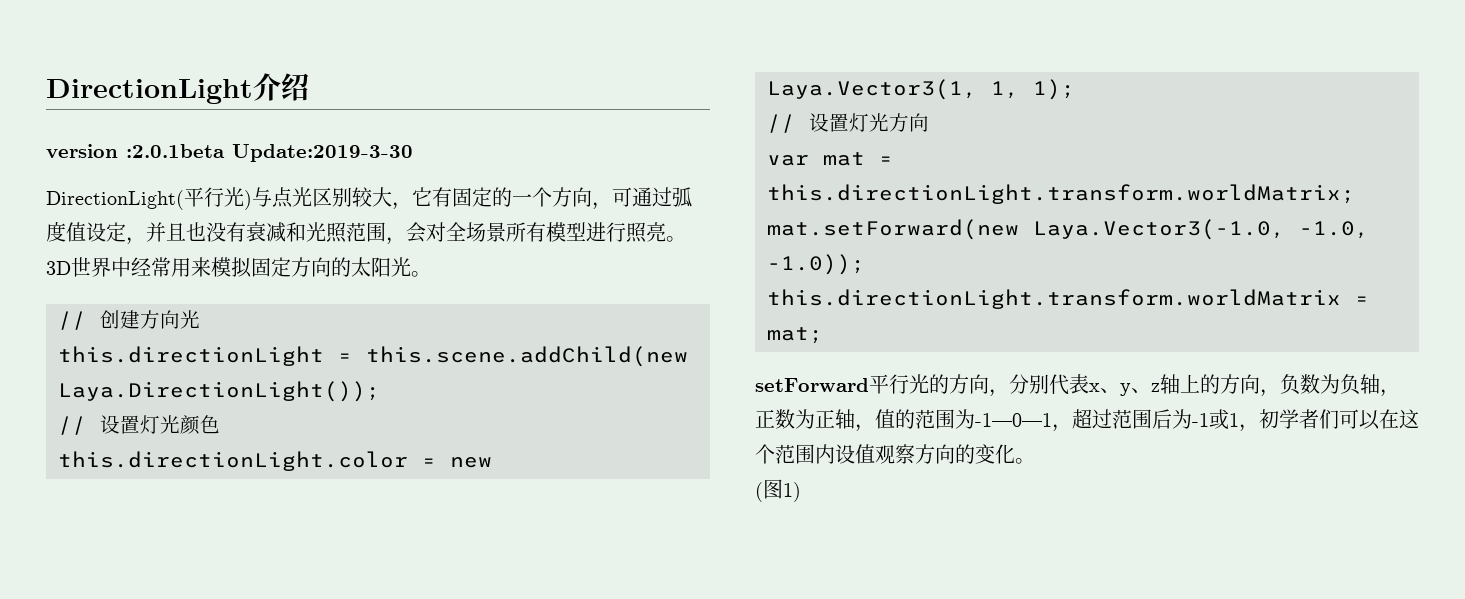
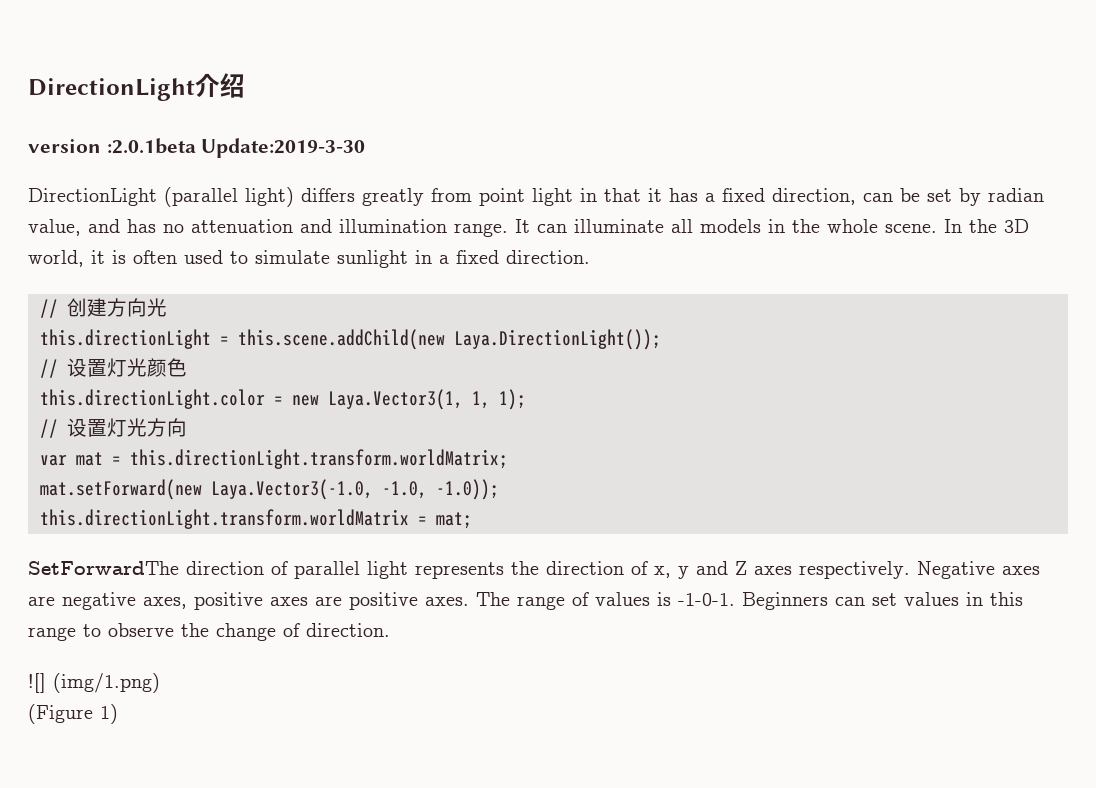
[46,187,692,210] [46,221,686,245] [46,257,431,278] DirectionLight(平行光)与点光区别较大，它有固定的一个方向，可通过弧度值设定，并且也没有衰减和光照范围，会对全场景所有模型进行照亮。3D世界中经常用来模拟固定方向的太阳光。 -> [28,187,1044,207] [28,219,1029,237] [28,250,590,268] DirectionLight (parallel light) differs greatly from point light in that it has a fixed direction, can be set by radian value, and has no attenuation and illumination range. It can illuminate all models in the whole scene. In the 3D world, it is often used to simulate sunlight in a fixed direction.
[755,374,1400,397] [755,409,1419,432] [755,444,1035,464] [755,479,783,502] setForward平行光的方向，分别代表x、y、z轴上的方向，负数为负轴，正数为正轴，值的范围为-1—0—1，超过范围后为-1或1，初学者们可以在这个范围内设值观察方向的变化。 // (图 -> [28,561,1040,579] [28,592,1023,610] [28,623,390,641] [28,673,160,693] [28,704,93,724] SetForwardThe direction of parallel light represents the direction of x, y and Z axes respectively. Negative axes are negative axes, positive axes are positive axes. The range of values is -1-0-1. Beginners can set values in this range to observe the change of direction. // ![] (img/1.png) // (Figure

